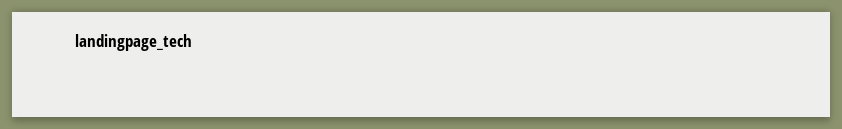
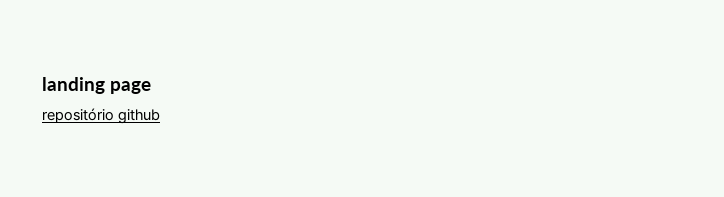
[75,34,192,51] landingpage_tech -> [42,77,151,94] [42,108,161,124] landing page // repositório github

